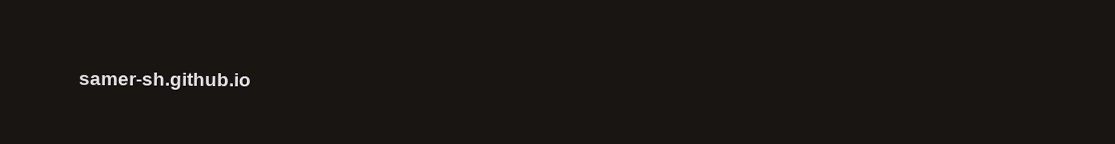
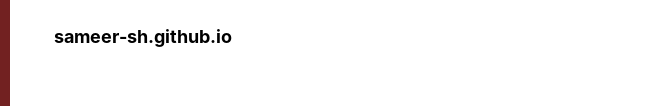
[78,71,251,91] samer-sh.github.io -> [54,29,232,47] sameer-sh.github.io

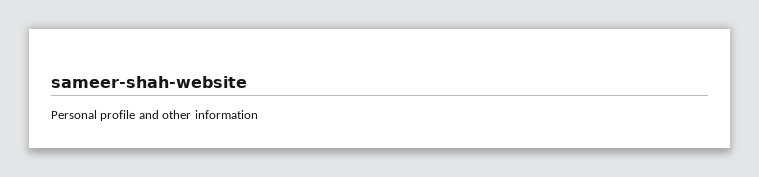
[54,29,232,47] sameer-sh.github.io -> [51,76,247,88] [51,110,258,121] sameer-shah-website // Personal profile and other information

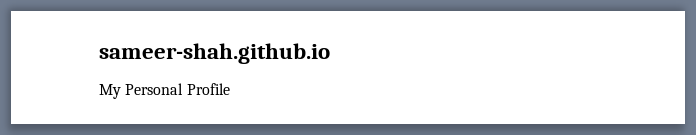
[51,76,247,88] [51,110,258,121] sameer-shah-website // Personal profile and other information -> [99,43,330,64] [99,83,230,99] sameer-shah.github.io // My Personal Profile

